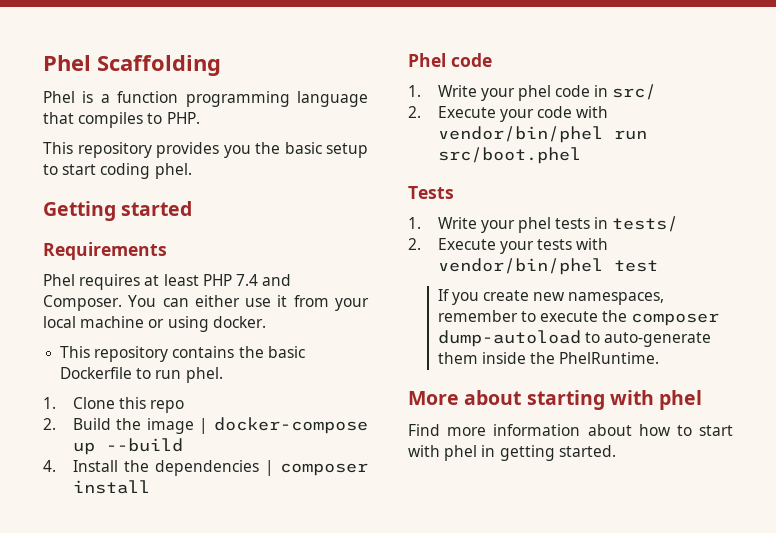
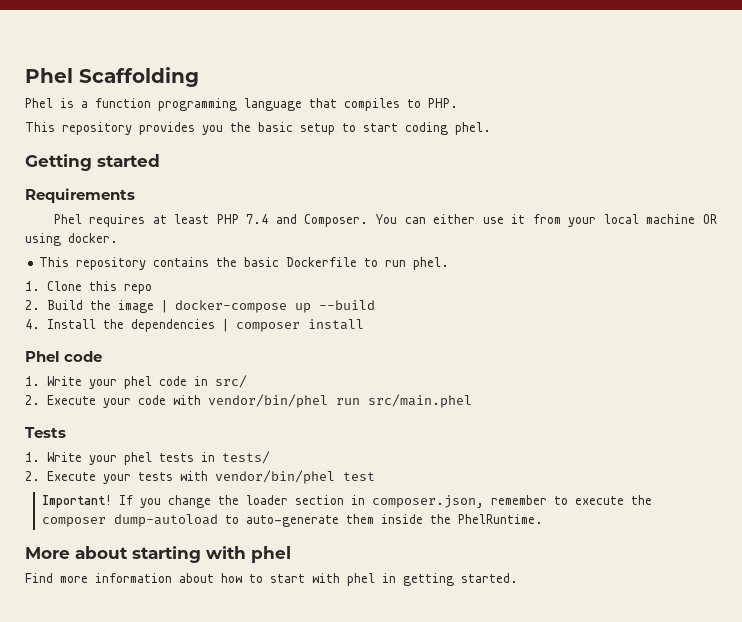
[148,319,165,328] or -> [703,214,717,224] OR
[437,147,581,164] src/boot.phel -> [367,394,472,408] src/main.phel
(658, 266) none -> [42,495,113,508] Important!
[482,290,665,305] create new namespaces, -> [168,495,485,508] change the loader section in composer.json,

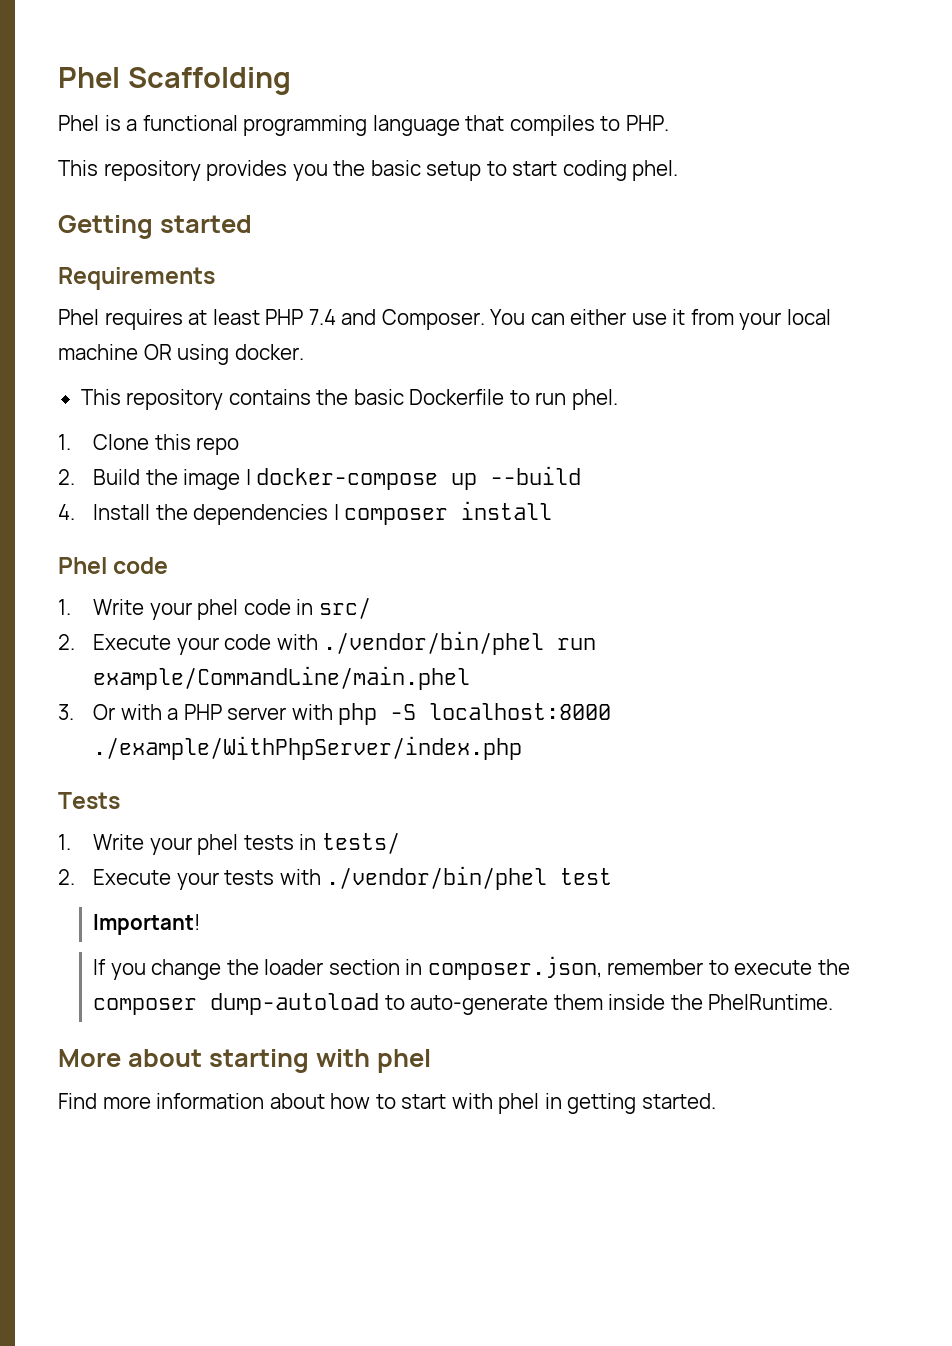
[95,98,151,108] function -> [142,115,238,131] functional
[207,394,472,408] vendor/bin/phel run src/main.phel -> [323,631,597,655] [92,666,470,690] [58,703,612,725] [92,736,522,760] ./vendor/bin/phel run example/CommandLine/main.phel // 3. Or with a PHP server with php -S localhost:8000 ./example/WithPhpServer/index.php
[214,470,335,484] vendor/bin/phel -> [326,866,548,890] ./vendor/bin/phel
(113, 501) none -> (200, 924) //

